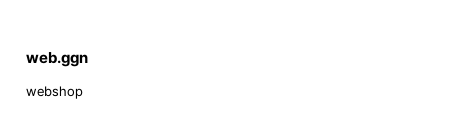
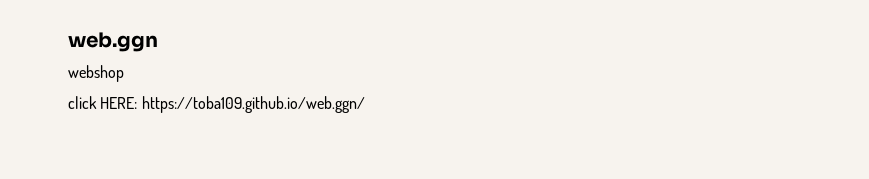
(83, 92) none -> [68,96,365,113] // click HERE: https://toba109.github.io/web.ggn/

